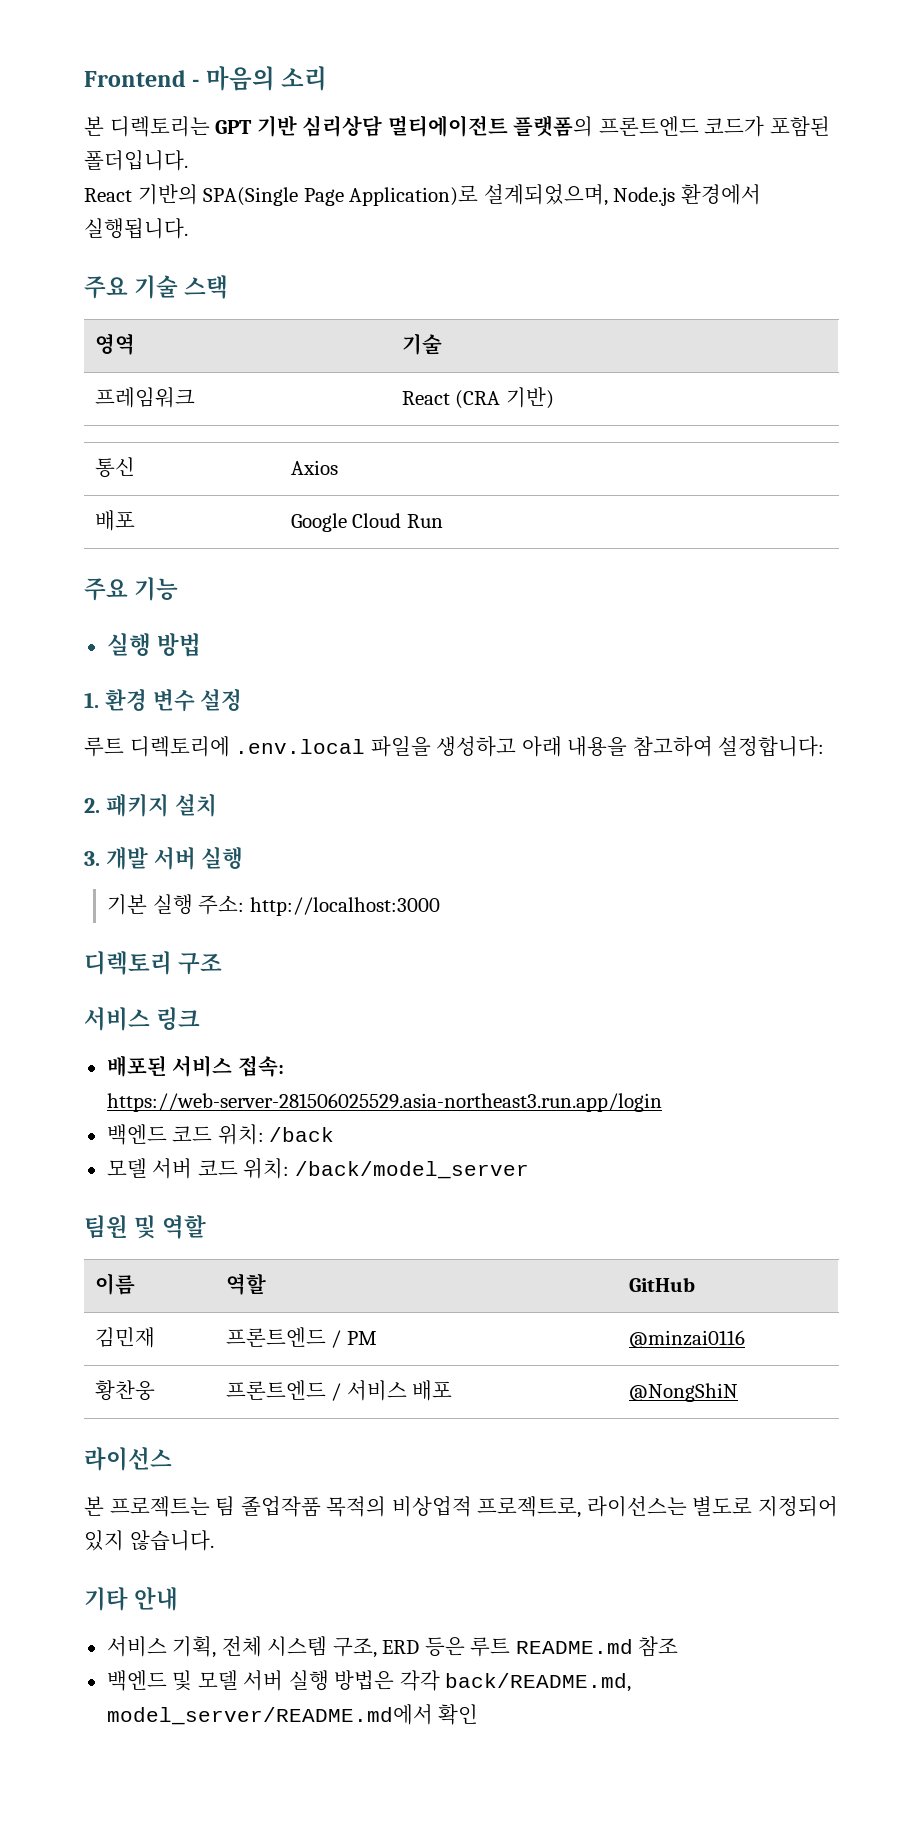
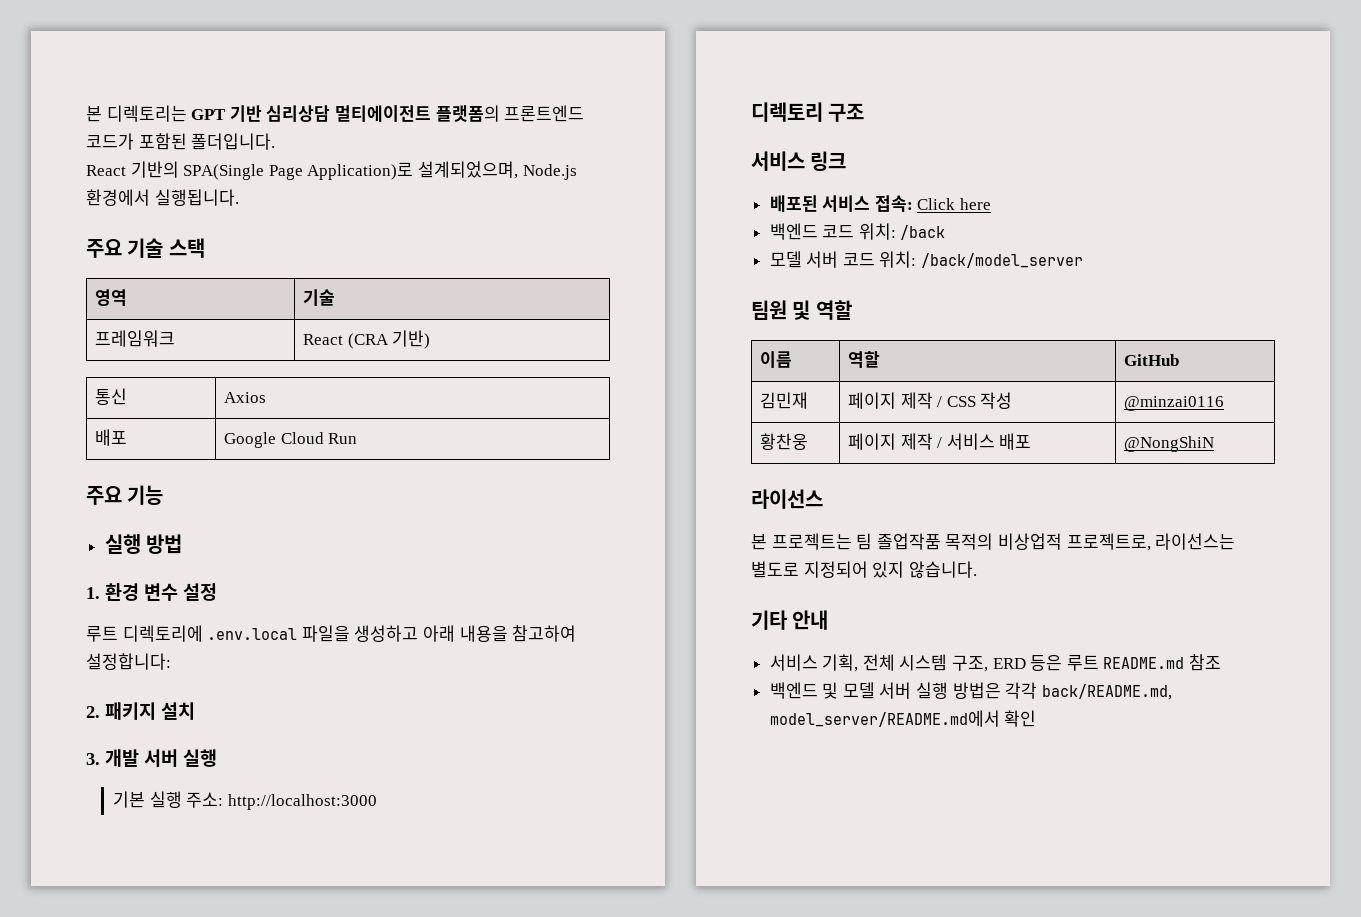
[84,66,328,91] Frontend - 마음의 소리 // -> (86, 114) none
[106,1093,662,1112] https://web-server-281506025529.asia-northeast3.run.app/login -> [917,198,992,210] Click here
[225,1327,377,1348] 프론트엔드 / PM -> [847,392,1013,409] 페이지 제작 / CSS 작성
[225,1380,326,1400] 프론트엔드 -> [847,433,933,450] 페이지 제작

